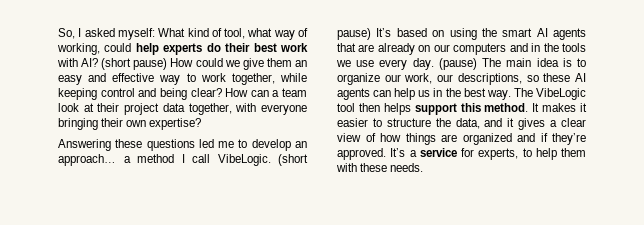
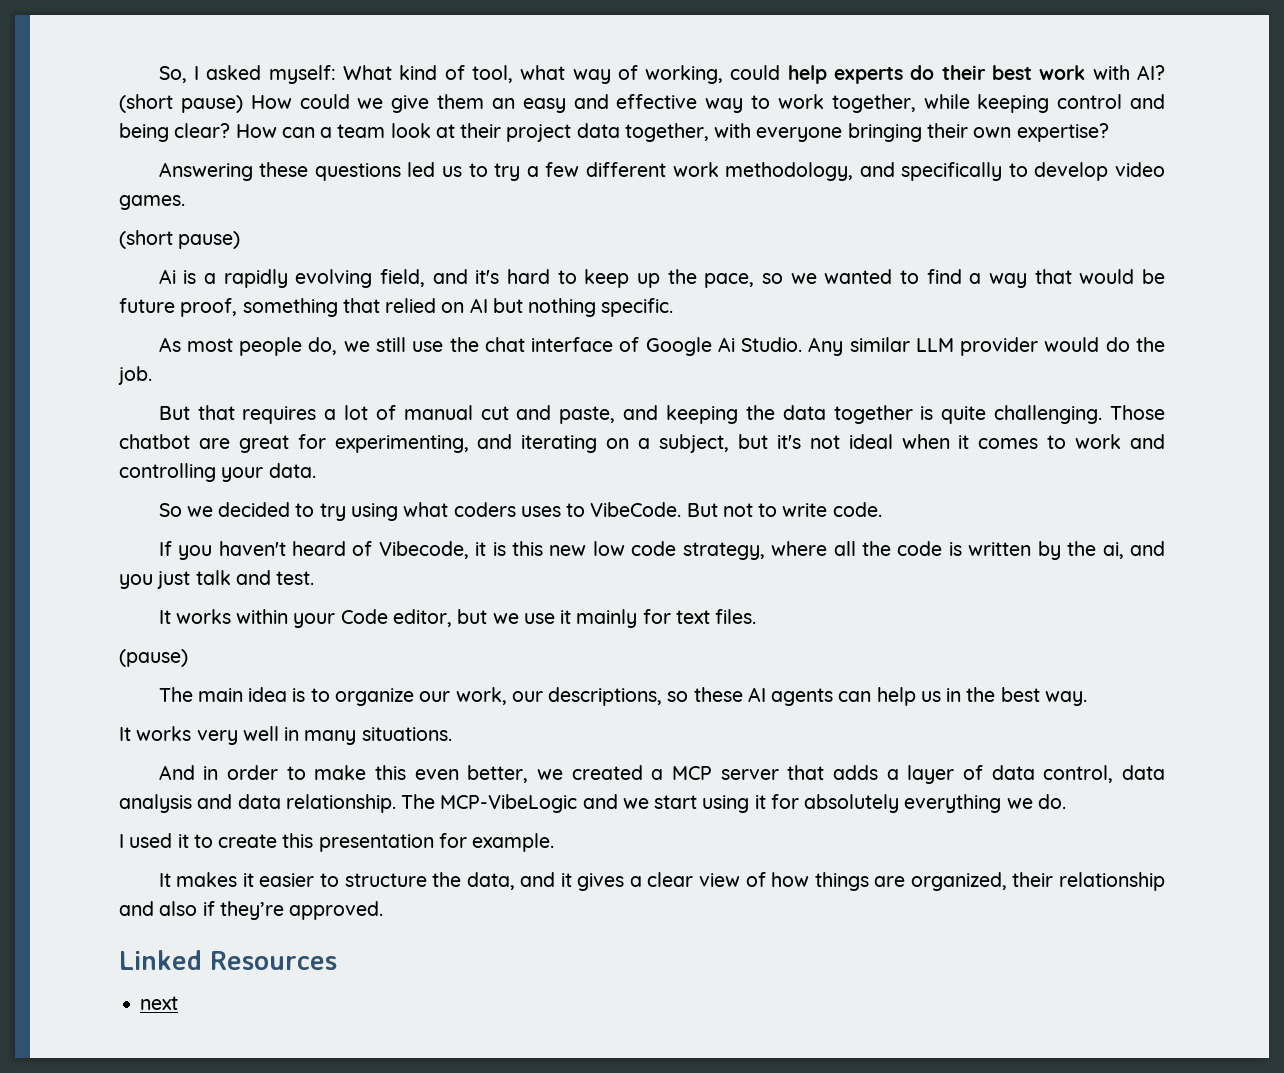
[218,139,307,151] [58,154,308,166] [337,28,586,40] [337,43,586,55] [336,58,434,70] me to develop an approach… a method I call VibeLogic. (short pause) It’s based on using the smart AI agents that are already on our computers and in the tools we use every day. -> [442,162,1165,181] [119,195,185,210] [119,230,241,249] [158,269,1166,288] [119,298,674,317] [158,337,1166,356] [118,366,152,385] [158,405,1165,424] [119,434,1166,453] [119,463,316,482] [158,502,882,521] [158,541,1165,560] [119,570,315,589] [158,609,757,628] us to try a few different work methodology, and specifically to develop video games. // (short pause) // Ai is a rapidly evolving field, and it's hard to keep up the pace, so we wanted to find a way that would be future proof, something that relied on AI but nothing specific. // As most people do, we still use the chat interface of Google Ai Studio. Any similar LLM provider would do the job. // But that requires a lot of manual cut and paste, and keeping the data together is quite challenging. Those chatbot are great for experimenting, and iterating on a subject, but it's not ideal when it comes to work and controlling your data. // So we decided to try using what coders uses to VibeCode. But not to write code. // If you haven't heard of Vibecode, it is this new low code strategy, where all the code is written by the ai, and you just talk and test. // It works within your Code editor, but we use it mainly for text files. //
(477, 64) none -> (188, 658) //
[513,88,586,100] [337,103,529,115] The VibeLogic tool then helps support this method. -> [119,726,452,745] [158,765,1165,784] [119,794,1066,813] [119,833,555,852] // It works very well in many situations. // And in order to make this even better, we created a MCP server that adds a layer of data control, data analysis and data relationship. The MCP-VibeLogic and we start using it for absolutely everything we do. // I used it to create this presentation for example. //
[462,133,586,145] [337,148,586,160] [336,163,424,172] organized and if they’re approved. It’s a service for experts, to help them with these needs. -> [910,872,1165,891] [119,901,384,920] [119,950,337,970] [140,996,179,1010] organized, their relationship and also if they’re approved. // Linked Resources // next

